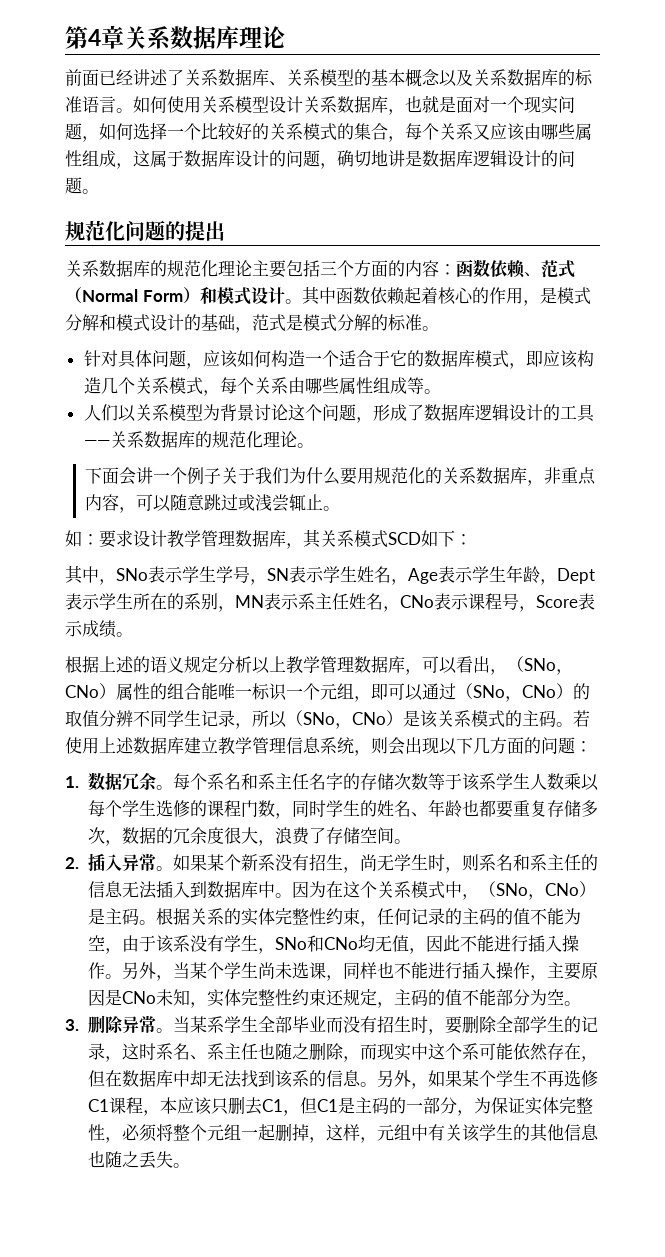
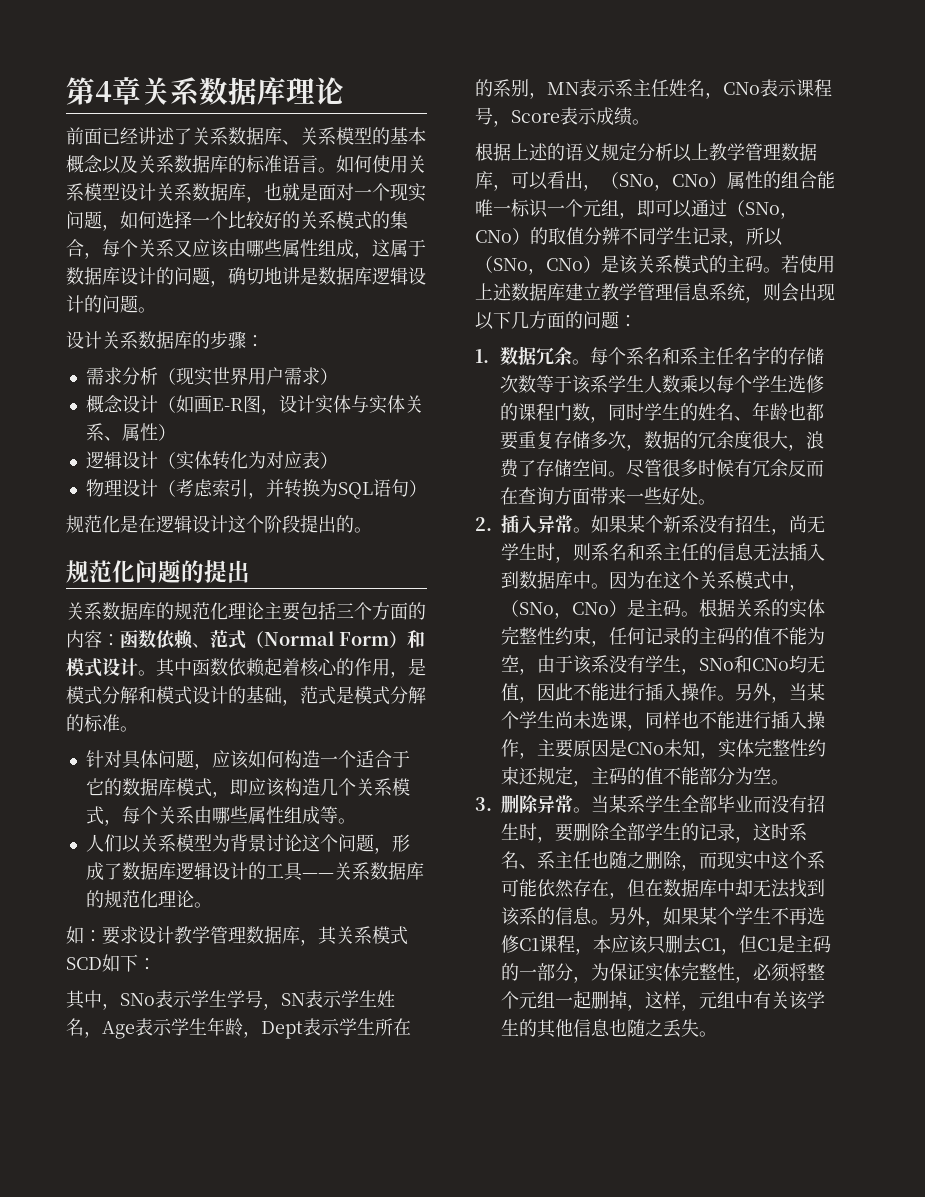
(99, 191) none -> [66,331,264,349] [85,367,338,386] [85,395,423,415] [85,423,176,441] [85,451,338,470] [85,479,427,499] [66,515,372,533] // 设计关系数据库的步骤： // 需求分析（现实世界用户需求） // 概念设计（如画E-R图，设计实体与实体关系、属性） // 逻辑设计（实体转化为对应表） // 物理设计（考虑索引，并转换为SQL语句） // 规范化是在逻辑设计这个阶段提出的。
[85,467,597,486] [85,494,341,513] // 下面会讲一个例子关于我们为什么要用规范化的关系数据库，非重点内容，可以随意跳过或浅尝辄止。 -> (212, 905) none
(411, 841) none -> [626,459,825,478] [500,487,717,505] 尽管很多时候有冗余反而在查询方面带来一些好处。

